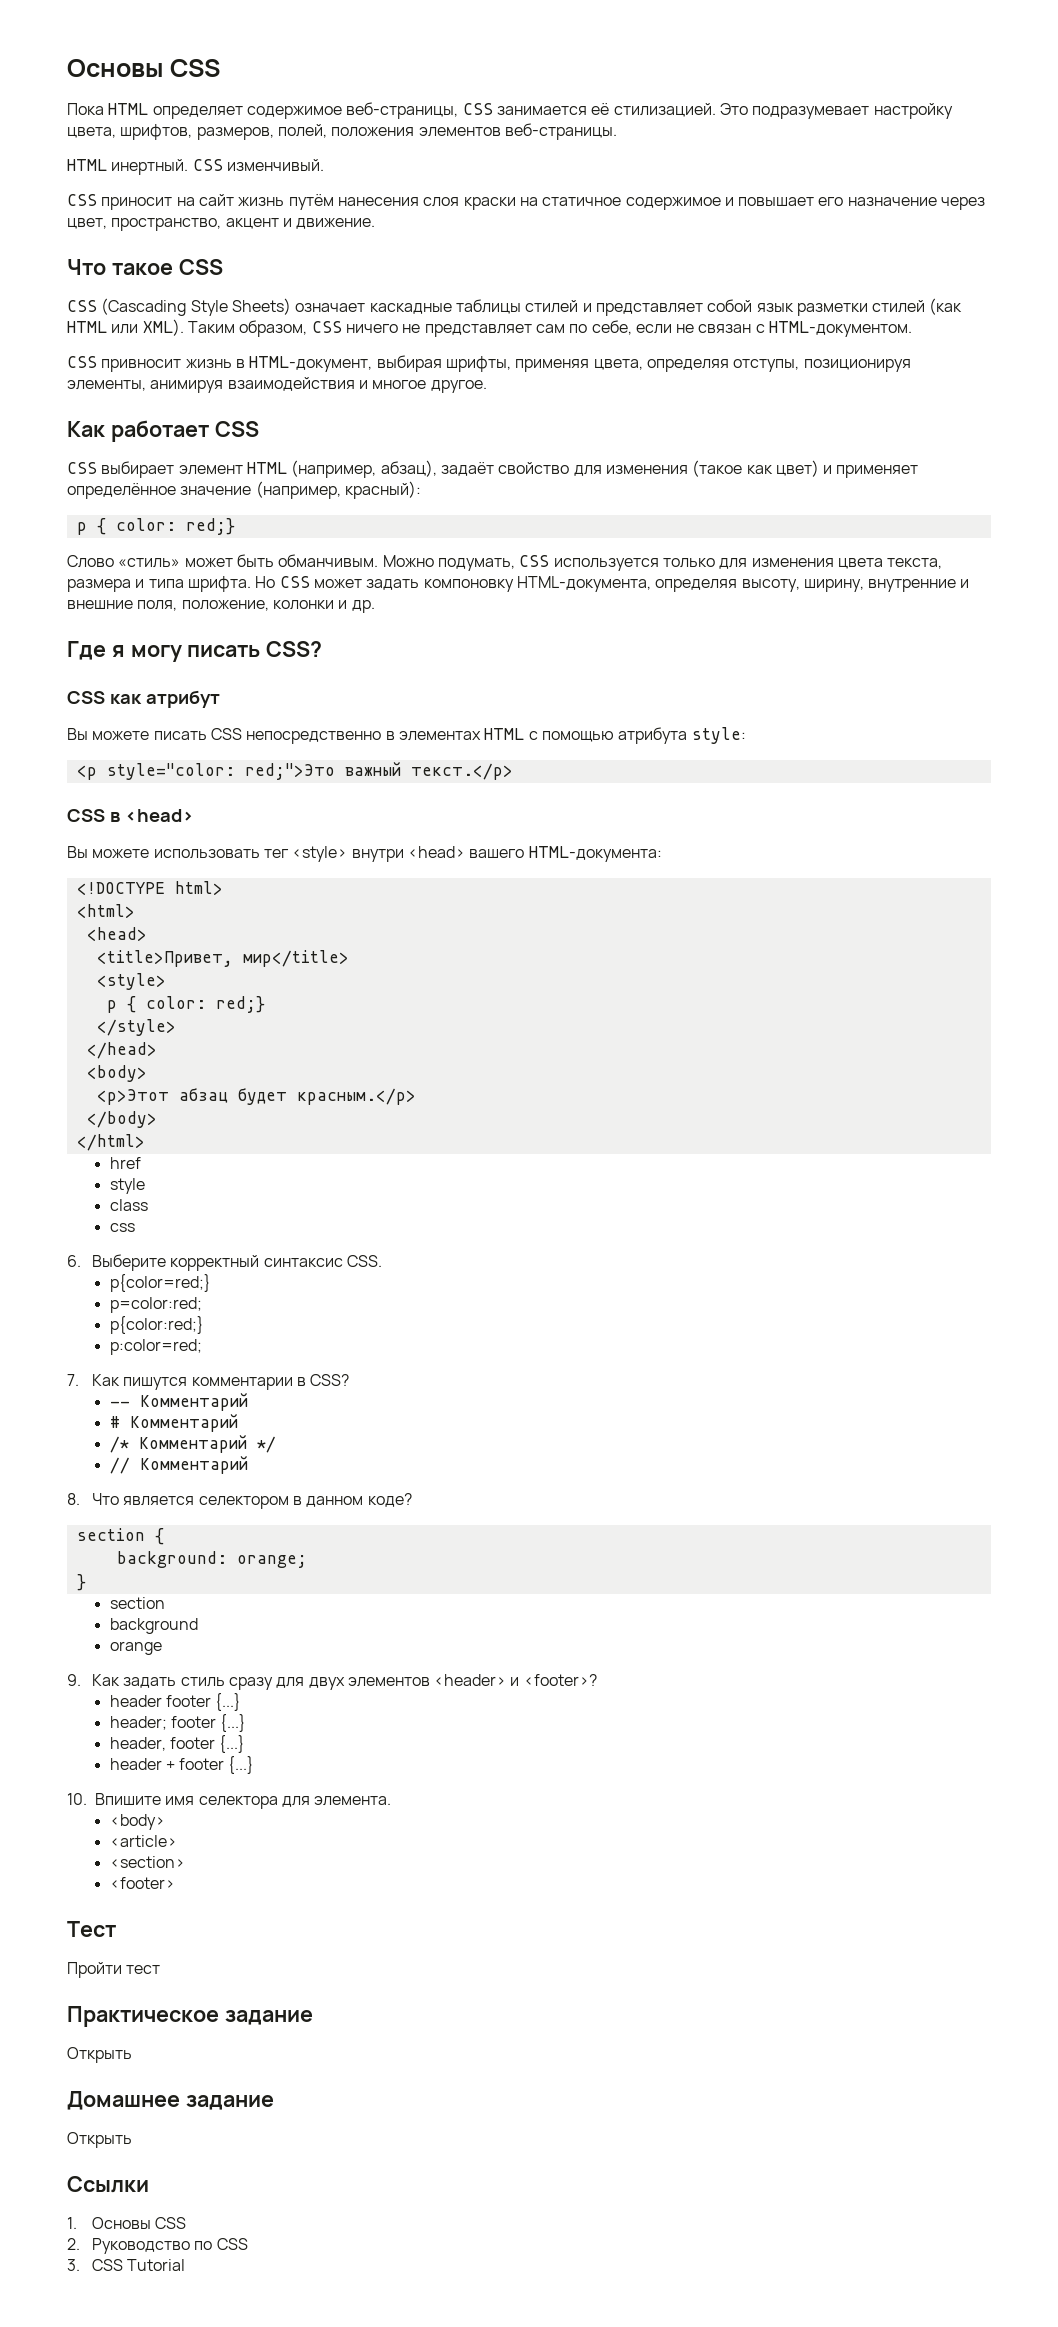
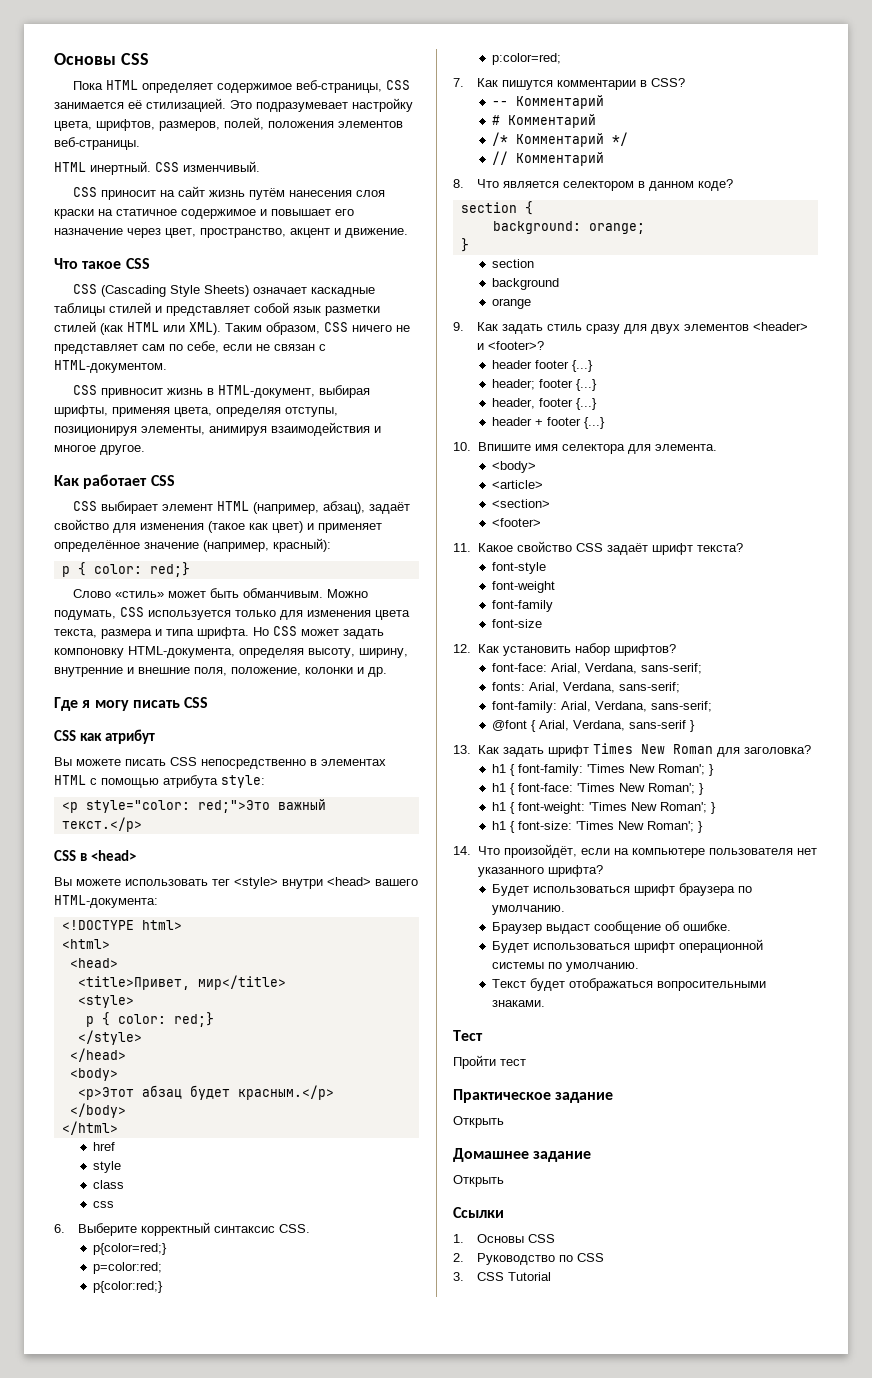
[266,641,323,657] CSS? -> [184,697,209,708] CSS
(175, 1883) none -> [453,541,743,555] [491,562,546,574] [491,581,555,593] [491,600,553,612] [491,619,542,628] [453,643,676,656] [491,663,702,674] [491,682,680,693] [491,701,712,713] [491,720,695,732] [453,743,811,757] [491,764,714,776] [491,783,704,795] [491,802,716,814] [491,821,703,833] [453,844,817,858] [477,865,603,877] [491,883,752,896] [491,905,565,915] [491,921,731,934] [491,939,763,953] [491,962,639,972] [491,978,766,991] [491,1000,545,1007] // 11. Какое свойство CSS задаёт шрифт текста? // font-style // font-weight // font-family // font-size // 12. Как установить набор шрифтов? // font-face: Arial, Verdana, sans-serif; // fonts: Arial, Verdana, sans-serif; // font-family: Arial, Verdana, sans-serif; // @font { Arial, Verdana, sans-serif } // 13. Как задать шрифт Times New Roman для заголовка? // h1 { font-family: 'Times New Roman'; } // h1 { font-face: 'Times New Roman'; } // h1 { font-weight: 'Times New Roman'; } // h1 { font-size: 'Times New Roman'; } // 14. Что произойдёт, если на компьютере пользователя нет указанного шрифта? // Будет использоваться шрифт браузера по умолчанию. // Браузер выдаст сообщение об ошибке. // Будет использоваться шрифт операционной системы по умолчанию. // Текст будет отображаться вопросительными знаками.

